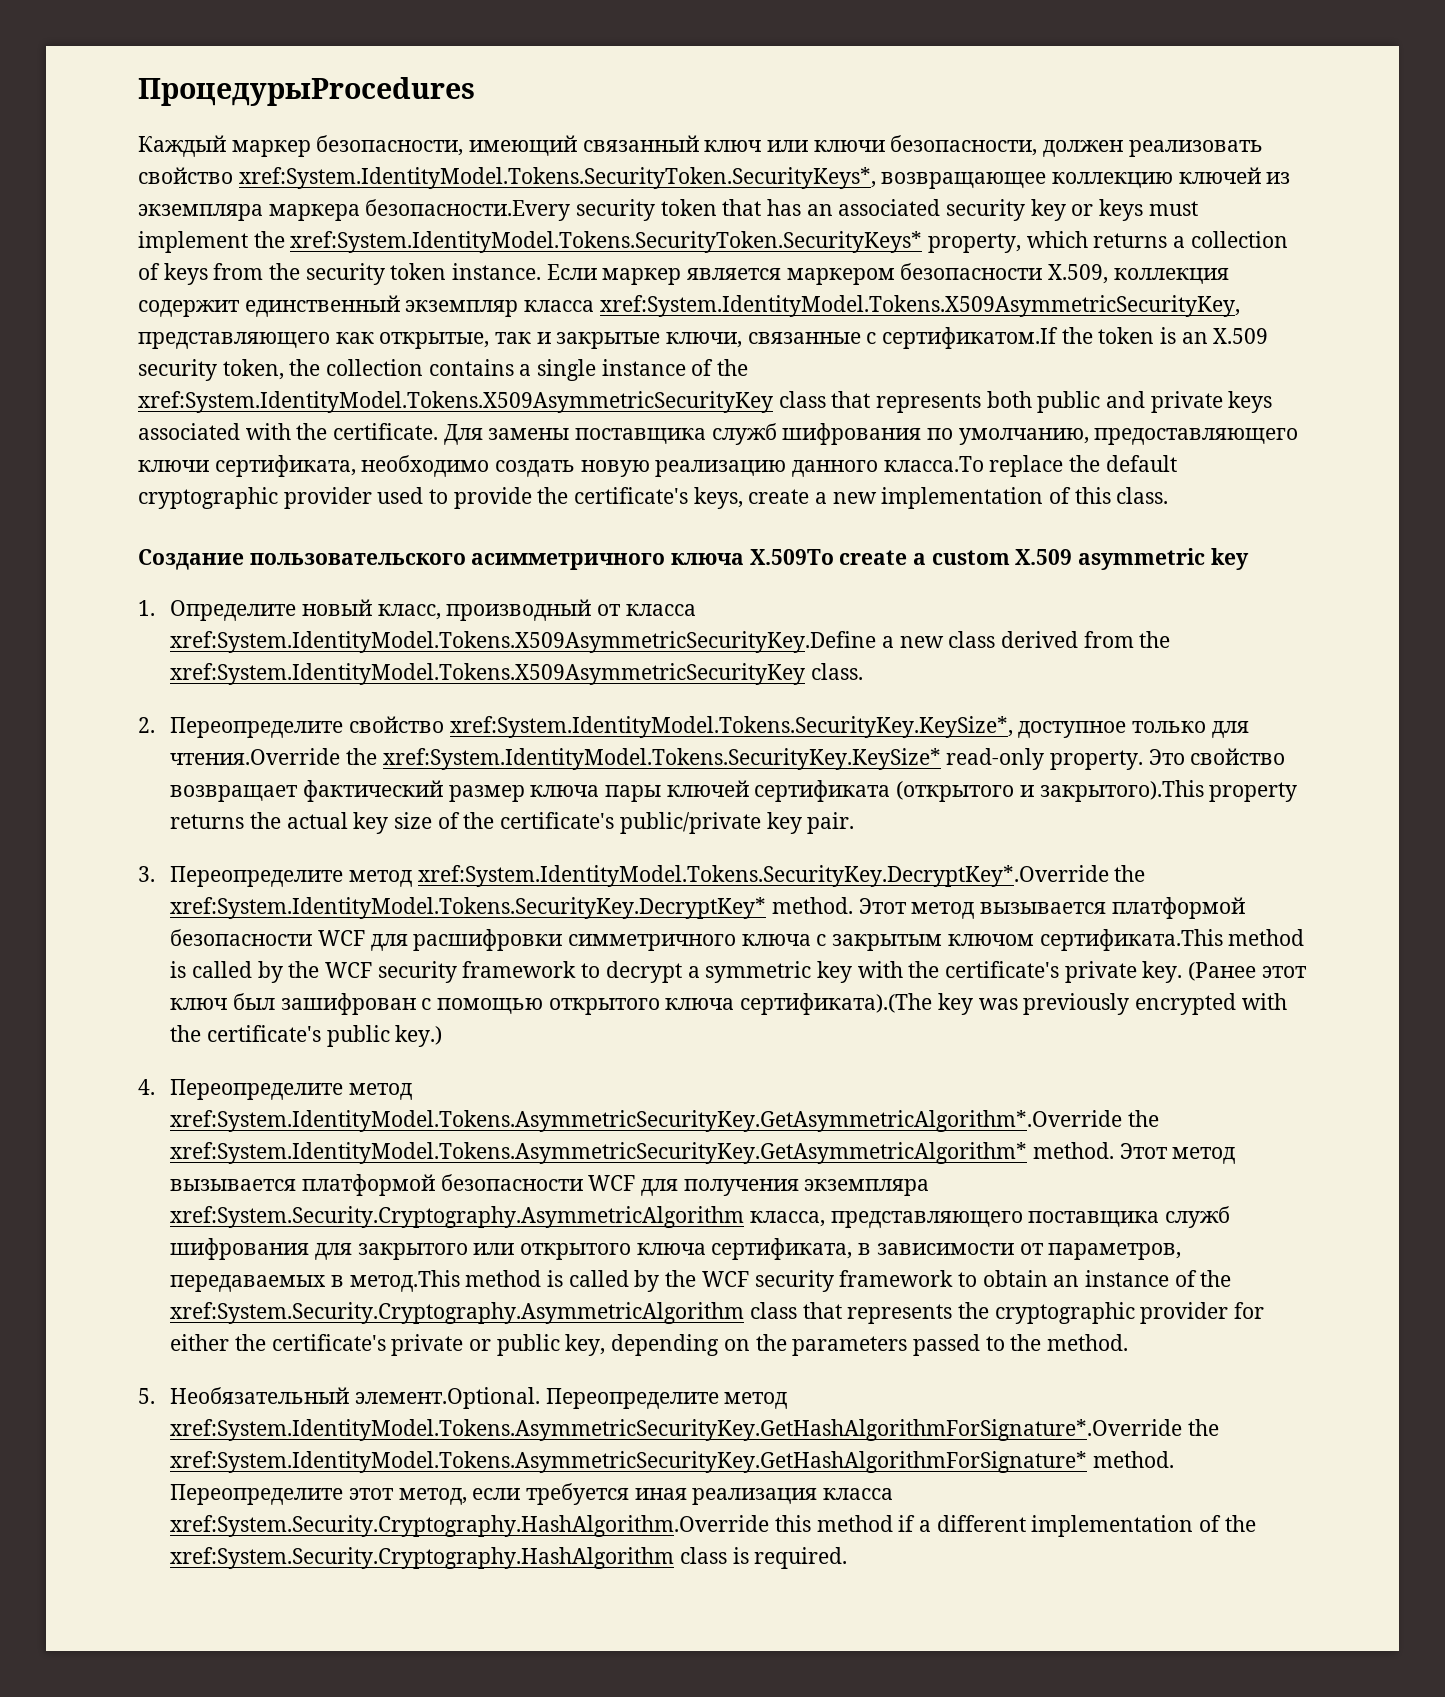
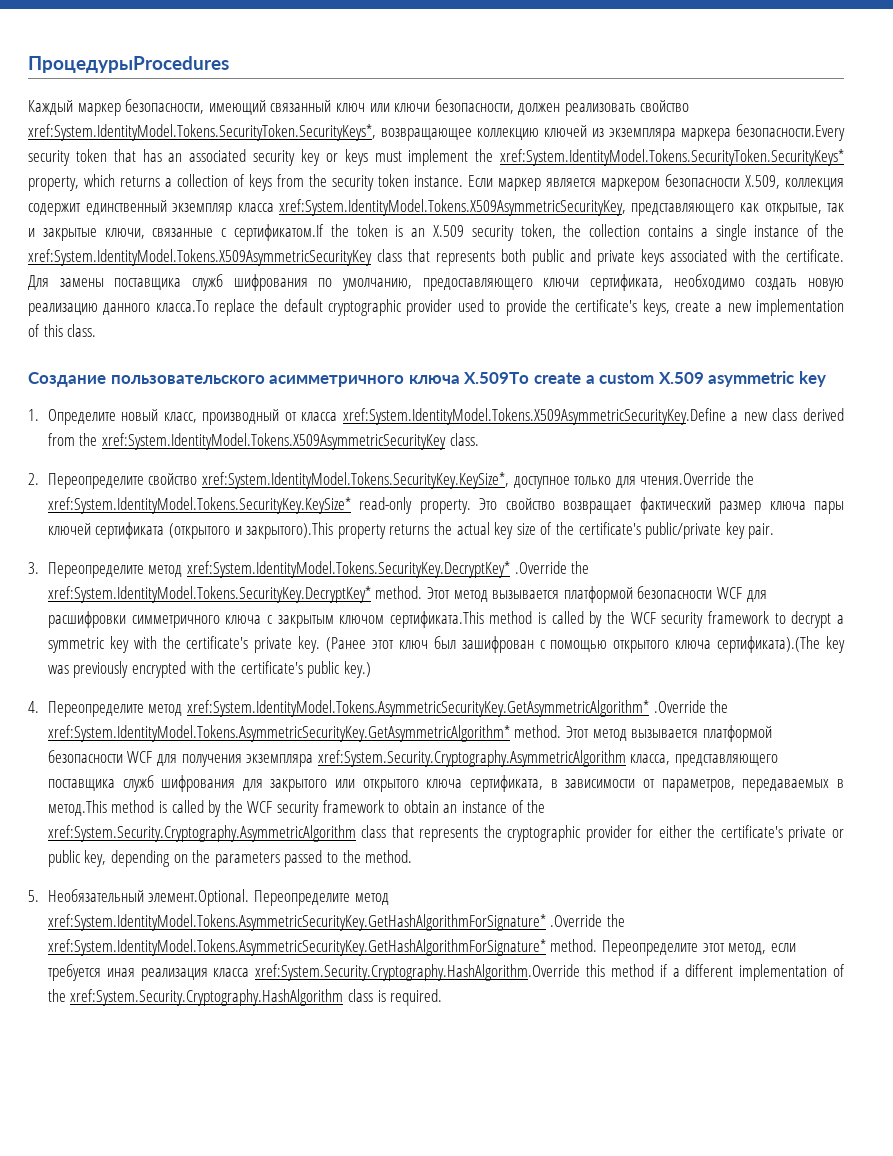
[417,865,1109,887] xref:System.IdentityModel.Tokens.SecurityKey.DecryptKey*.Override -> [187,561,567,578] xref:System.IdentityModel.Tokens.SecurityKey.DecryptKey* .Override
[170,1110,1123,1132] xref:System.IdentityModel.Tokens.AsymmetricSecurityKey.GetAsymmetricAlgorithm*.Override -> [187,700,706,717] xref:System.IdentityModel.Tokens.AsymmetricSecurityKey.GetAsymmetricAlgorithm* .Override
[170,1419,1183,1441] xref:System.IdentityModel.Tokens.AsymmetricSecurityKey.GetHashAlgorithmForSignature*.Override -> [47,914,603,931] xref:System.IdentityModel.Tokens.AsymmetricSecurityKey.GetHashAlgorithmForSignature* .Override

